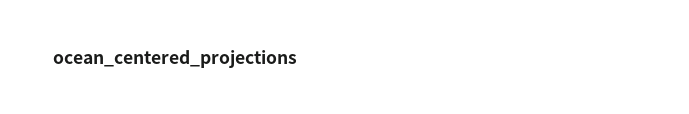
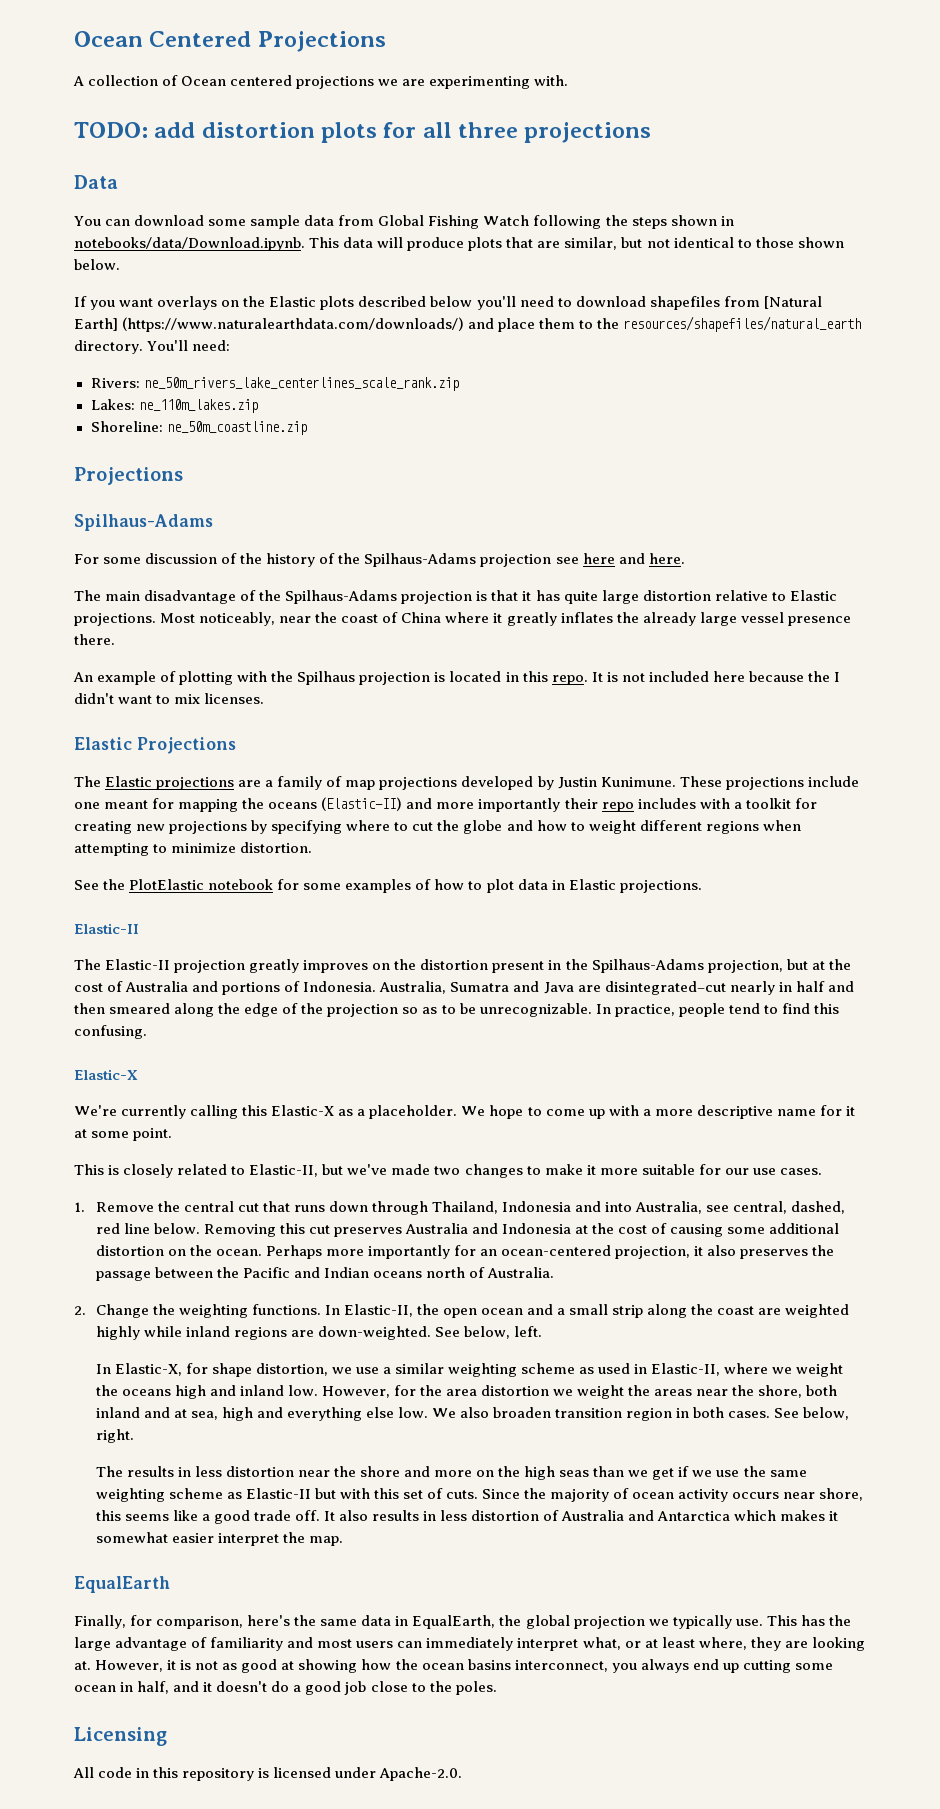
[53,50,297,68] ocean_centered_projections -> [74,31,386,52] [73,75,569,89] [74,122,652,143] [74,175,118,189] [74,215,734,229] [74,237,844,251] [74,259,120,270] [74,296,822,310] [74,316,862,332] [74,340,231,354] [90,377,459,391] [90,399,258,413] [90,421,307,435] [74,467,183,485] [74,514,213,531] [74,553,685,567] [74,590,837,604] [74,612,851,626] [74,634,115,645] [73,671,840,685] [74,693,265,704] [74,737,236,754] [74,776,859,790] [74,797,817,812] [74,820,801,834] [74,842,313,856] [74,879,702,893] [74,923,139,934] [74,959,851,973] [74,981,854,995] [74,1003,839,1017] [74,1025,147,1039] [74,1069,138,1080] [74,1105,855,1119] [74,1128,173,1141] [74,1164,822,1178] [74,1201,846,1215] [95,1223,840,1237] [95,1245,835,1259] [95,1267,554,1281] [74,1304,850,1318] [95,1326,542,1340] [95,1363,844,1377] [95,1385,838,1399] [95,1407,850,1421] [95,1429,134,1443] [95,1466,807,1480] [95,1488,864,1502] [95,1510,839,1524] [95,1532,343,1546] [74,1576,170,1593] [74,1615,851,1629] [74,1637,865,1651] [74,1659,833,1673] [74,1681,497,1695] [74,1727,167,1746] [73,1767,463,1781] Ocean Centered Projections // A collection of Ocean centered projections we are experimenting with. // TODO: add distortion plots for all three projections // Data // You can download some sample data from Global Fishing Watch following the steps shown in notebooks/data/Download.ipynb. This data will produce plots that are similar, but not identical to those shown below. // If you want overlays on the Elastic plots described below you'll need to download shapefiles from [Natural Earth] (https://www.naturalearthdata.com/downloads/) and place them to the resources/shapefiles/natural_earth directory. You'll need: // Rivers: ne_50m_rivers_lake_centerlines_scale_rank.zip // Lakes: ne_110m_lakes.zip // Shoreline: ne_50m_coastline.zip // Projections // Spilhaus-Adams // For some discussion of the history of the Spilhaus-Adams projection see here and here. // The main disadvantage of the Spilhaus-Adams projection is that it has quite large distortion relative to Elastic projections. Most noticeably, near the coast of China where it greatly inflates the already large vessel presence there. // An example of plotting with the Spilhaus projection is located in this repo. It is not included here because the I didn't want to mix licenses. // Elastic Projections // The Elastic projections are a family of map projections developed by Justin Kunimune. These projections include one meant for mapping the oceans (Elastic-II) and more importantly their repo includes with a toolkit for creating new projections by specifying where to cut the globe and how to weight different regions when attempting to minimize distortion. // See the PlotElastic notebook for some examples of how to plot data in Elastic projections. // Elastic-II // The Elastic-II projection greatly improves on the distortion present in the Spilhaus-Adams projection, but at the cost of Australia and portions of Indonesia. Australia, Sumatra and Java are disintegrated–cut nearly in half and then smeared along the edge of the projection so as to be unrecognizable. In practice, people tend to find this confusing. // Elastic-X // We're currently calling this Elastic-X as a placeholder. We hope to come up with a more descriptive name for it at some point. // This is closely related to Elastic-II, but we've made two changes to make it more suitable for our use cases. // 1. Remove the central cut that runs down through Thailand, Indonesia and into Australia, see central, dashed, red line below. Removing this cut preserves Australia and Indonesia at the cost of causing some additional distortion on the ocean. Perhaps more importantly for an ocean-centered projection, it also preserves the passage between the Pacific and Indian oceans north of Australia. // 2. Change the weighting functions. In Elastic-II, the open ocean and a small strip along the coast are weighted highly while inland regions are down-weighted. See below, left. // In Elastic-X, for shape distortion, we use a similar weighting scheme as used in Elastic-II, where we weight the oceans high and inland low. However, for the area distortion we weight the areas near the shore, both inland and at sea, high and everything else low. We also broaden transition region in both cases. See below, right. // The results in less distortion near the shore and more on the high seas than we get if we use the same weighting scheme as Elastic-II but with this set of cuts. Since the majority of ocean activity occurs near shore, this seems like a good trade off. It also results in less distortion of Australia and Antarctica which makes it somewhat easier interpret the map. // EqualEarth // Finally, for comparison, here's the same data in EqualEarth, the global projection we typically use. This has the large advantage of familiarity and most users can immediately interpret what, or at least where, they are looking at. However, it is not as good at showing how the ocean basins interconnect, you always end up cutting some ocean in half, and it doesn't do a good job close to the poles. // Licensing // All code in this repository is licensed under Apache-2.0.

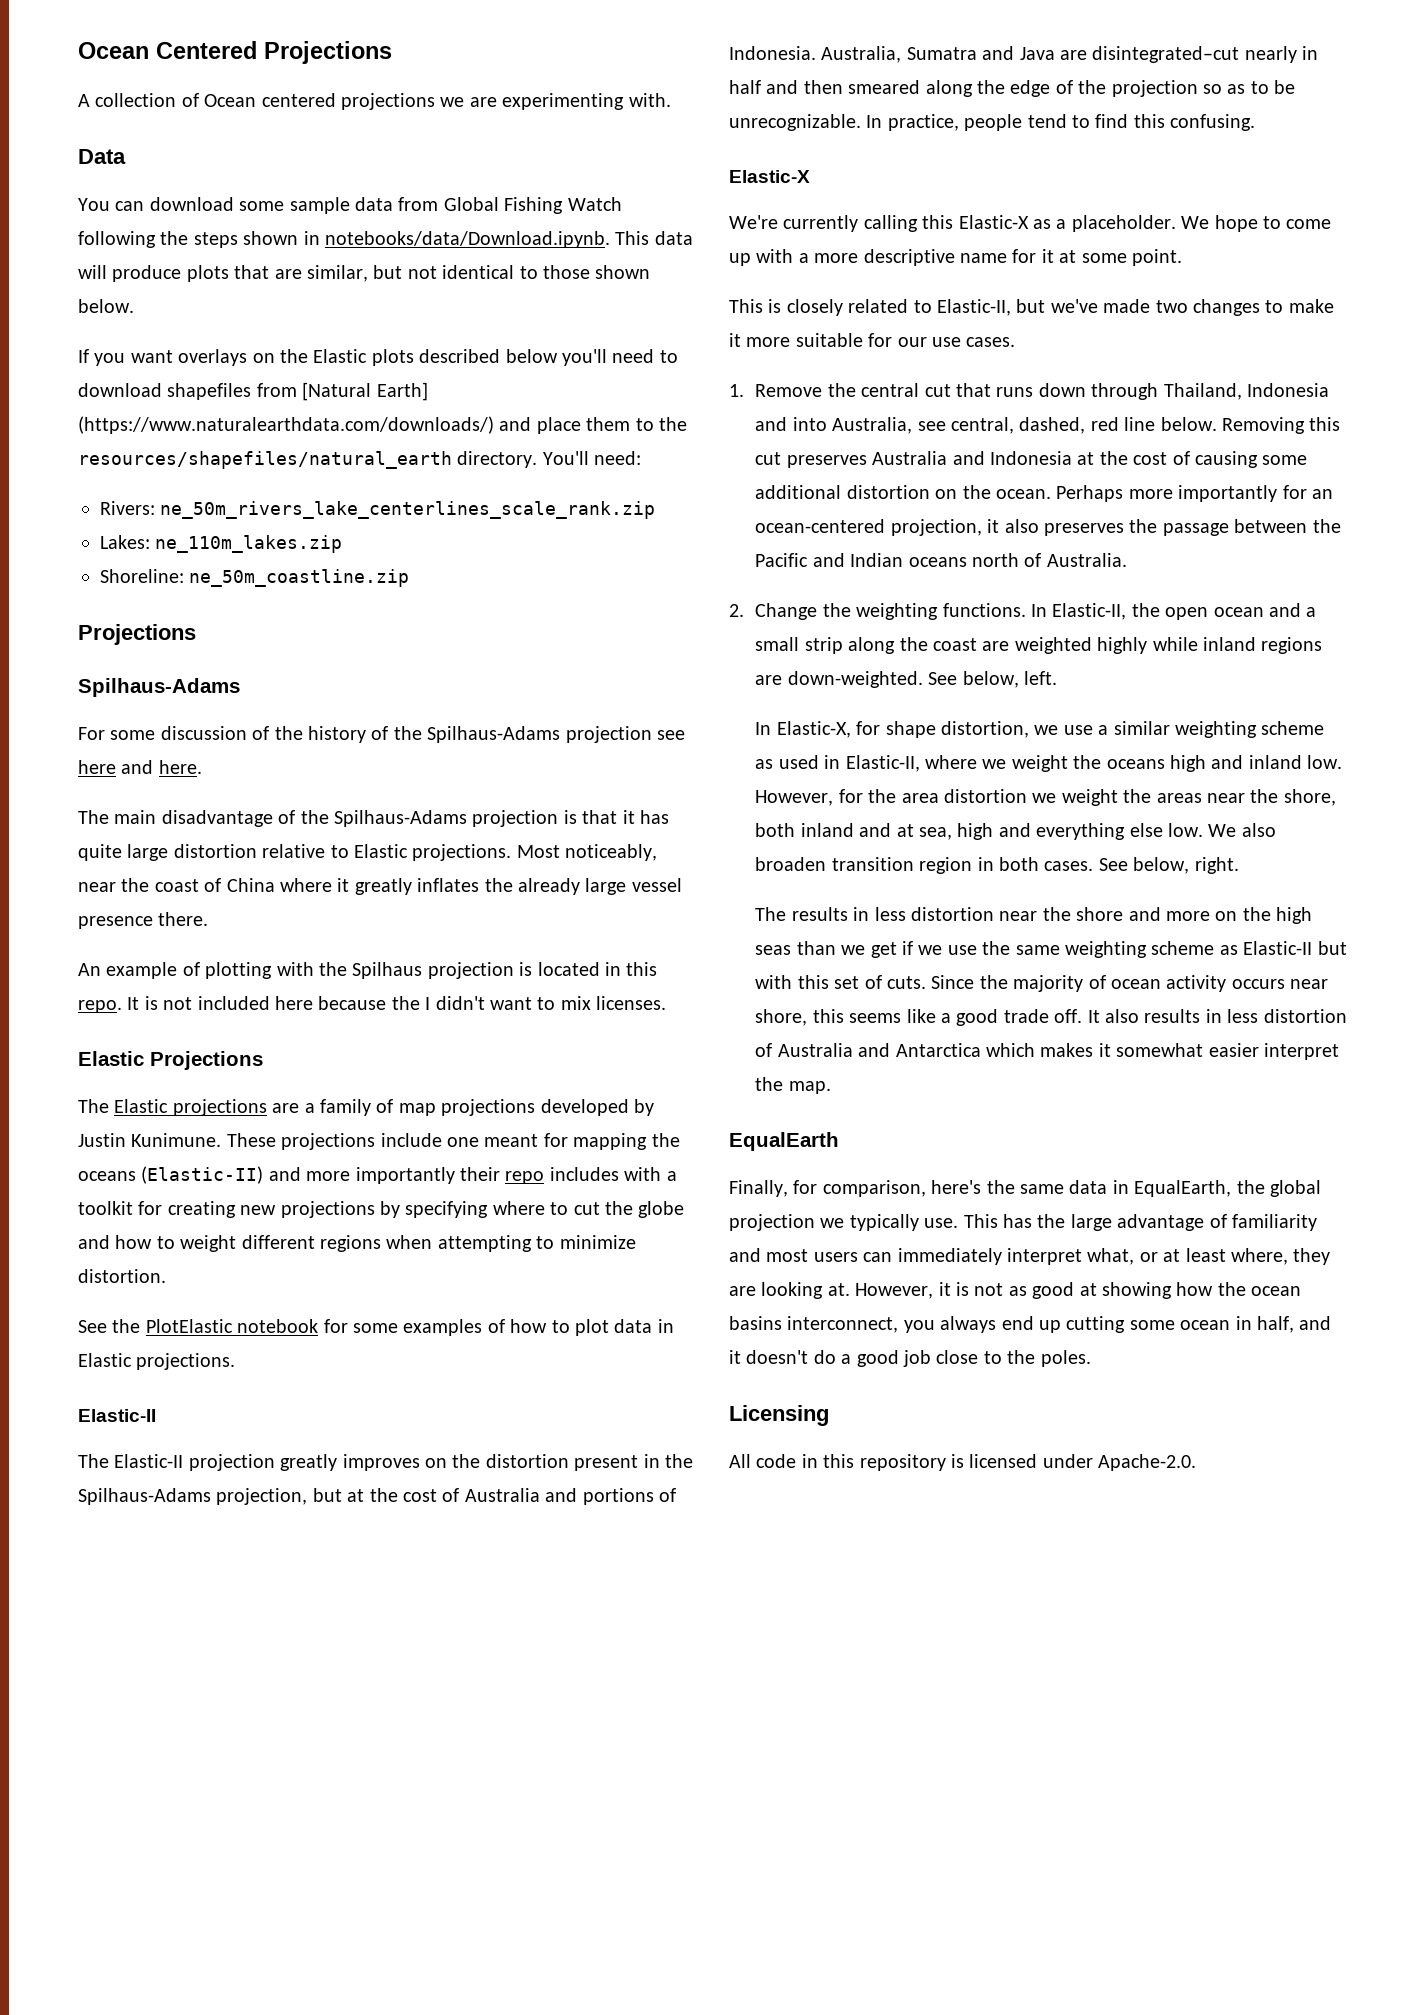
[74,122,652,143] // TODO: add distortion plots for all three projections -> (671, 100) none

